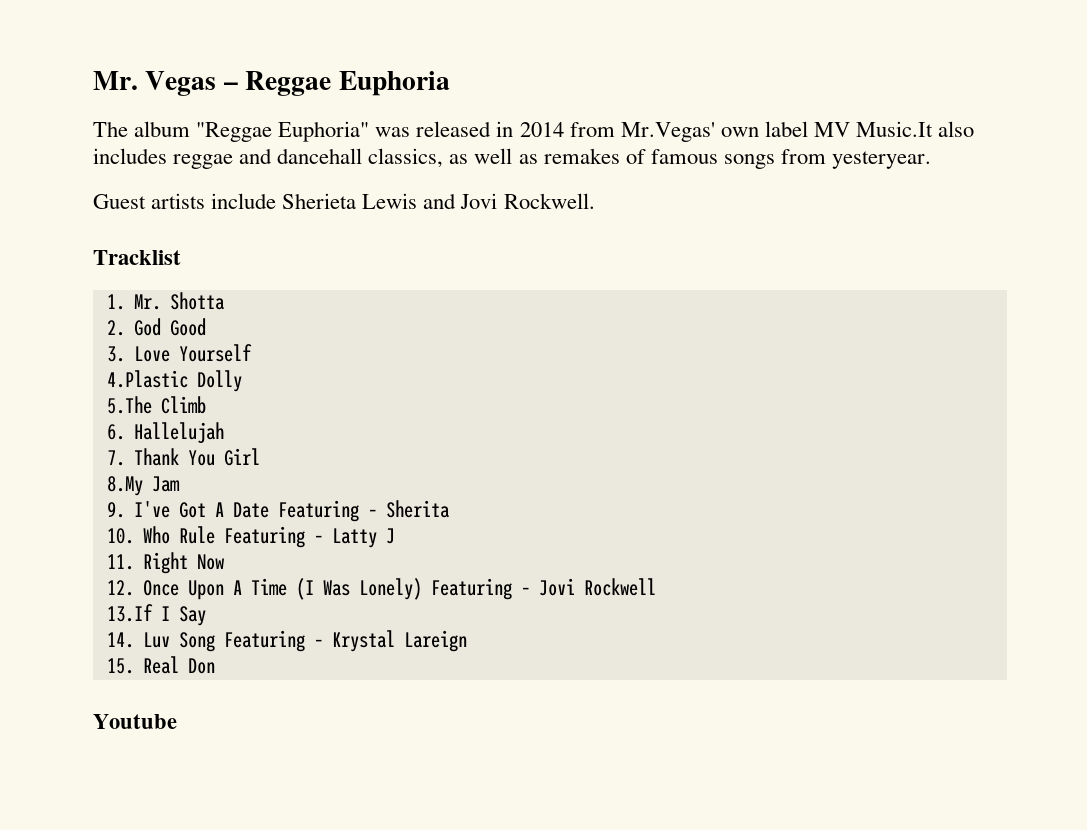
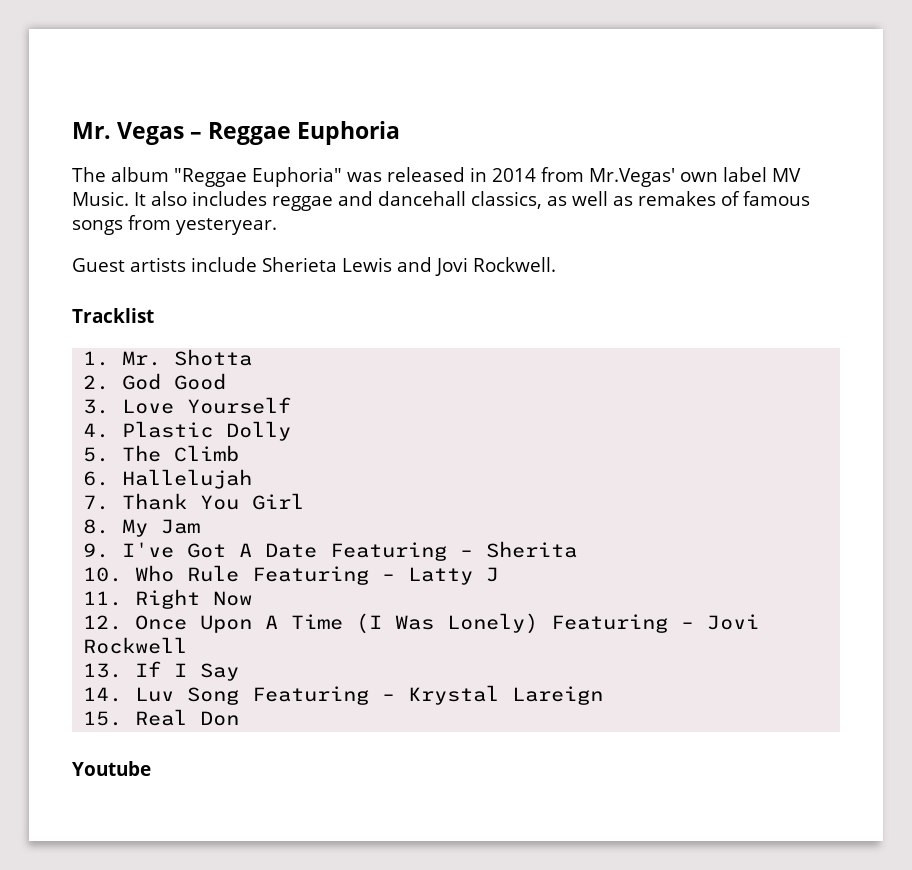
[855,121,933,137] Music.It -> [72,191,146,206] Music. It
[106,370,188,388] 4.Plastic -> [83,421,214,438] 4. Plastic
[106,396,152,414] 5.The -> [83,445,162,462] 5. The
[106,476,143,496] 8.My -> [83,519,149,537] 8. My
[106,604,153,622] 13.If -> [83,661,162,678] 13. If

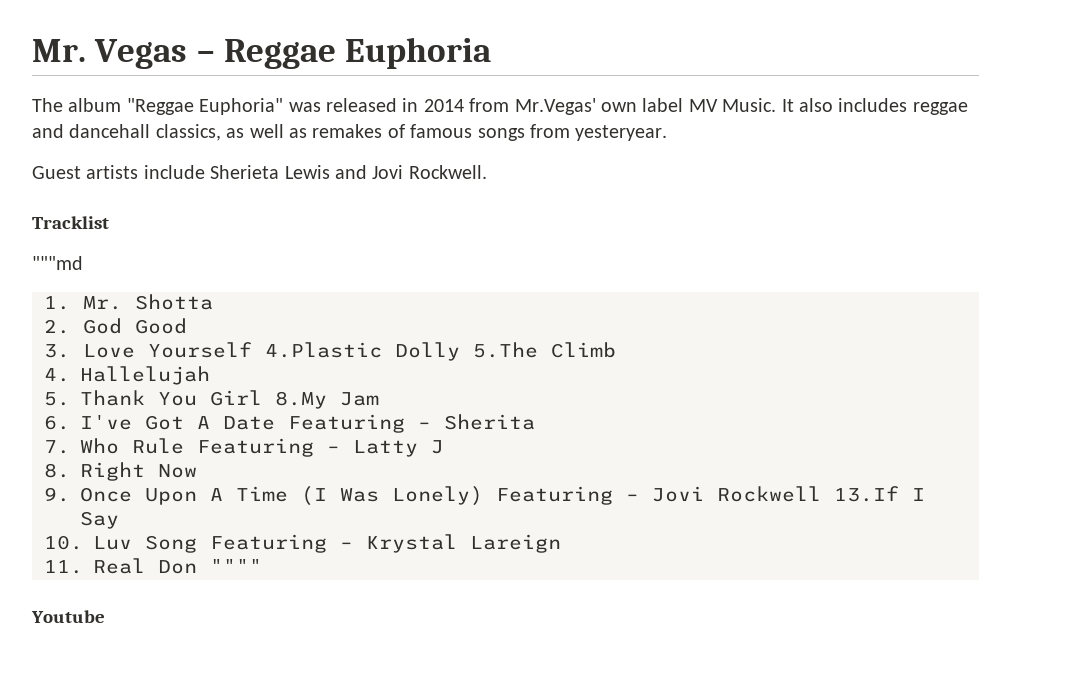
(154, 315) none -> [32,256,83,270] // """md
[83,421,214,438] // 4. Plastic -> [265,342,382,358] 4.Plastic
[83,445,162,462] // 5. The -> [473,342,538,358] 5.The
[83,471,110,486] 6. -> [44,368,70,382] 4.
[83,495,110,510] 7. -> [44,392,70,406] 5.
[83,519,149,537] // 8. My -> [275,391,327,409] 8.My
[83,543,110,558] 9. -> [44,415,70,430] 6.
[83,567,123,582] 10. -> [44,440,70,454] 7.
[83,591,123,606] 11. -> [44,463,70,478] 8.
[83,615,123,630] 12. -> [44,487,70,502] 9.
[83,661,162,678] // 13. If -> [834,486,899,502] 13.If
[83,687,123,702] 14. -> [44,535,83,550] 10.
[83,711,123,726] 15. -> [44,560,83,574] 11.
(240, 718) none -> [210,559,262,573] """"

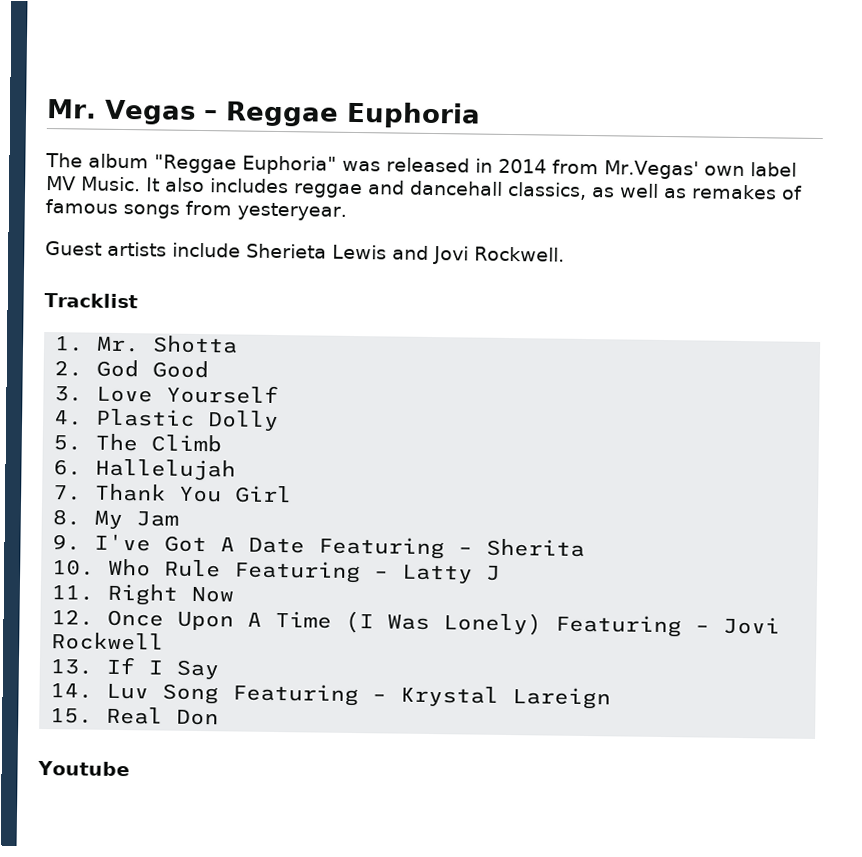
[32,256,83,270] // """md -> (138, 300) none
[265,342,382,358] 4.Plastic -> [54,408,196,427] // 4. Plastic
[473,342,538,358] 5.The -> [53,433,139,452] // 5. The
[44,368,70,382] 4. -> [53,459,83,476] 6.
[44,392,70,406] 5. -> [53,485,83,501] 7.
[275,391,327,409] 8.My -> [52,509,124,530] // 8. My
[44,415,70,430] 6. -> [52,534,82,551] 9.
[44,440,70,454] 7. -> [52,559,96,576] 10.
[44,463,70,478] 8. -> [51,585,95,601] 11.
[44,487,70,502] 9. -> [51,609,95,626] 12.
[834,486,899,502] 13.If -> [50,656,137,675] // 13. If
[44,535,83,550] 10. -> [50,683,94,699] 14.
[44,560,83,574] 11. -> [50,708,94,724] 15.
[210,559,262,573] """" -> (220, 717) none

